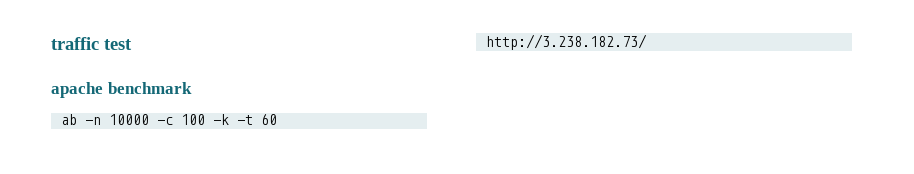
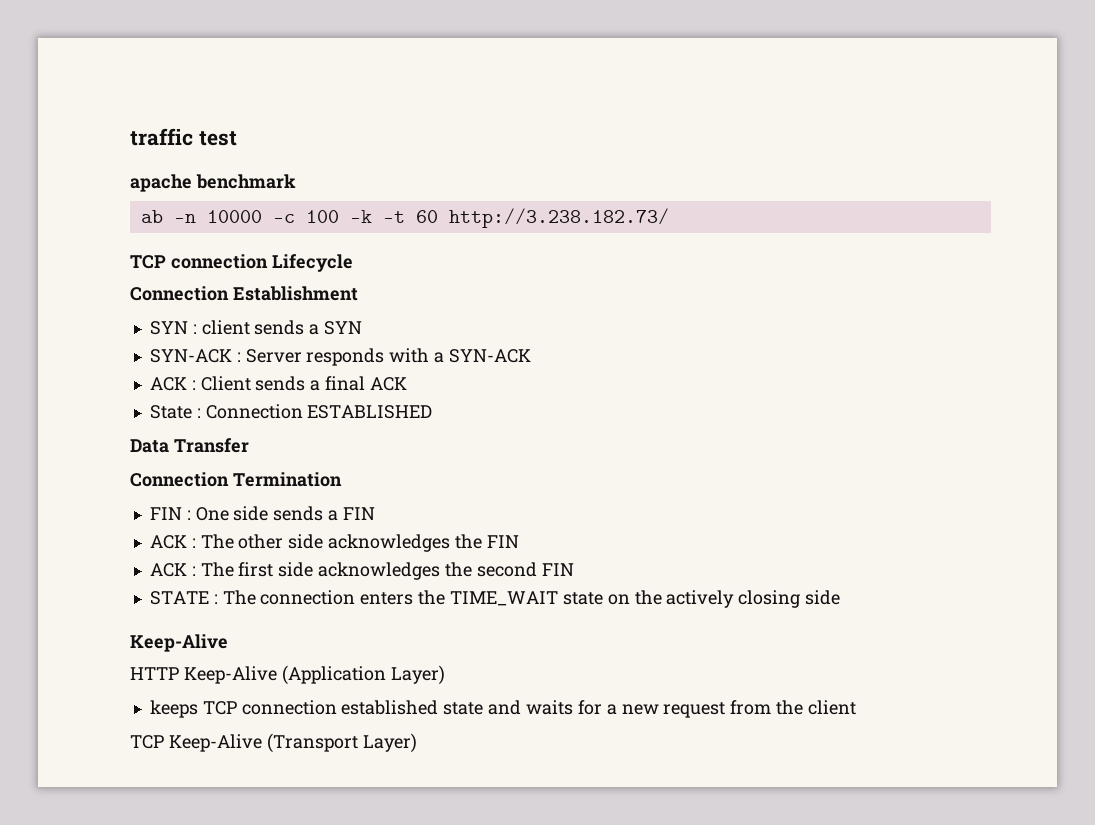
(648, 42) none -> [130,254,353,272] [130,286,358,301] [149,320,363,335] [149,348,531,366] [149,376,407,391] [149,404,433,419] [130,438,249,453] [130,472,342,487] [149,506,375,521] [149,534,519,552] [149,562,574,580] [149,590,841,608] [130,634,228,652] [130,665,445,685] [149,700,856,718] [130,733,417,753] // TCP connection Lifecycle // Connection Establishment // SYN : client sends a SYN // SYN-ACK : Server responds with a SYN-ACK // ACK : Client sends a final ACK // State : Connection ESTABLISHED // Data Transfer // Connection Termination // FIN : One side sends a FIN // ACK : The other side acknowledges the FIN // ACK : The first side acknowledges the second FIN // STATE : The connection enters the TIME_WAIT state on the actively closing side // Keep-Alive // HTTP Keep-Alive (Application Layer) // keeps TCP connection established state and waits for a new request from the client // TCP Keep-Alive (Transport Layer)

